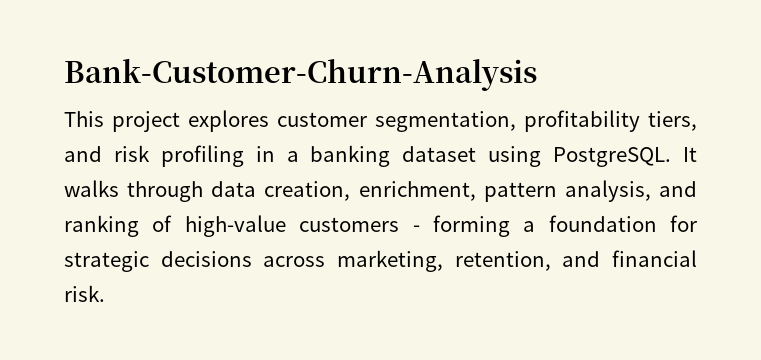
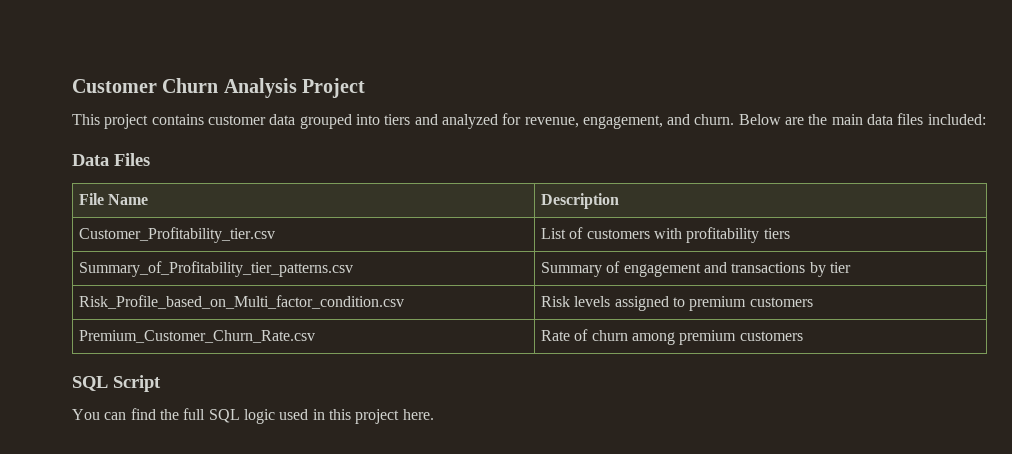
[64,58,537,91] [64,110,697,132] [64,145,698,167] [64,180,697,202] [64,215,697,237] [64,250,697,272] [64,285,105,302] Bank-Customer-Churn-Analysis // This project explores customer segmentation, profitability tiers, and risk profiling in a banking dataset using PostgreSQL. It walks through data creation, enrichment, pattern analysis, and ranking of high-value customers - forming a foundation for strategic decisions across marketing, retention, and financial risk. -> [72,78,366,98] [72,113,986,129] [72,153,150,166] [79,193,149,205] [541,193,620,209] [79,227,276,243] [541,227,790,243] [79,261,354,277] [541,261,851,277] [79,295,405,309] [541,296,813,311] [79,330,316,343] [541,329,803,345] [72,375,161,392] [72,408,434,424] Customer Churn Analysis Project // This project contains customer data grouped into tiers and analyzed for revenue, engagement, and churn. Below are the main data files included: // Data Files // File Name | Description // Customer_Profitability_tier.csv | List of customers with profitability tiers // Summary_of_Profitability_tier_patterns.csv | Summary of engagement and transactions by tier // Risk_Profile_based_on_Multi_factor_condition.csv | Risk levels assigned to premium customers // Premium_Customer_Churn_Rate.csv | Rate of churn among premium customers // SQL Script // You can find the full SQL logic used in this project here.

